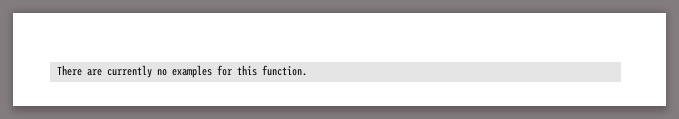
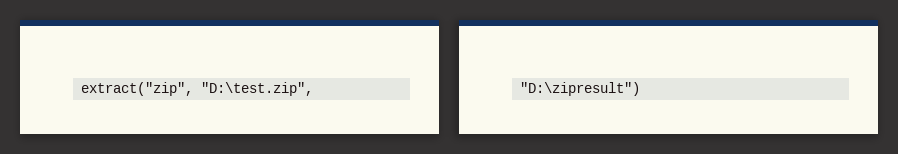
[56,65,307,78] There are currently no examples for this function. -> [81,82,641,96] extract("zip", "D:\test.zip", "D:\zipresult")

